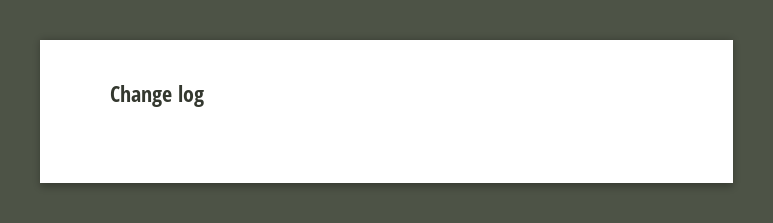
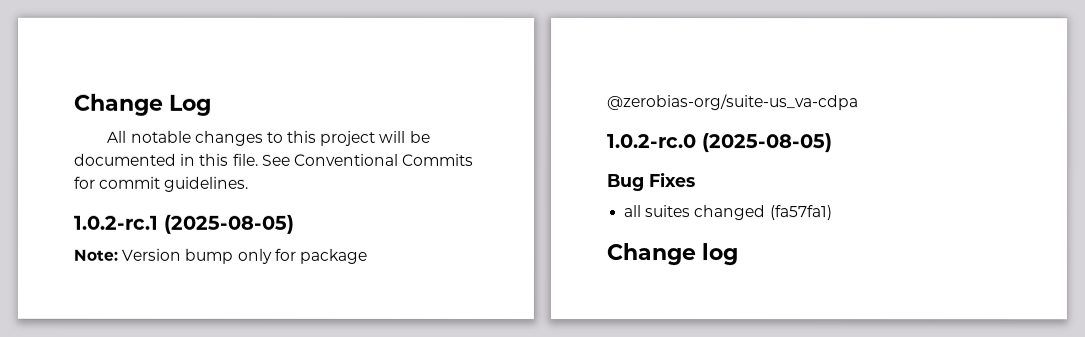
[110,85,172,107] Change -> [74,93,212,116] [107,130,431,146] [74,153,475,166] [73,176,249,192] [73,214,294,234] [73,248,367,264] [607,94,859,111] [607,133,833,153] [606,172,695,192] [623,205,832,221] [606,243,696,266] Change Log // All notable changes to this project will be documented in this file. See Conventional Commits for commit guidelines. // 1.0.2-rc.1 (2025-08-05) // Note: Version bump only for package @zerobias-org/suite-us_va-cdpa // 1.0.2-rc.0 (2025-08-05) // Bug Fixes // all suites changed (fa57fa1) // Change

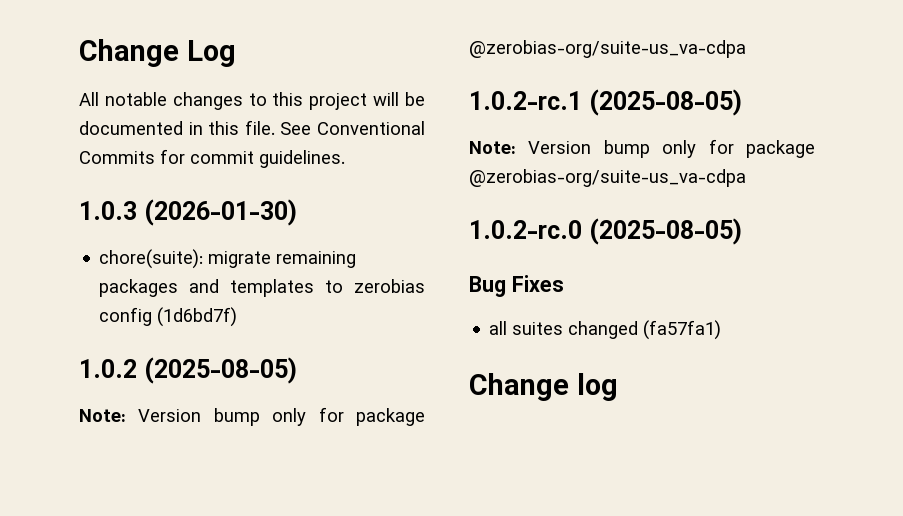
(249, 184) none -> [79,199,297,226] [99,249,357,269] [99,279,425,297] [99,307,238,327] [79,357,297,384] [79,407,425,426] [469,40,746,58] // 1.0.3 (2026-01-30) // chore(suite): migrate remaining packages and templates to zerobias config (1d6bd7f) // 1.0.2 (2025-08-05) // Note: Version bump only for package @zerobias-org/suite-us_va-cdpa

